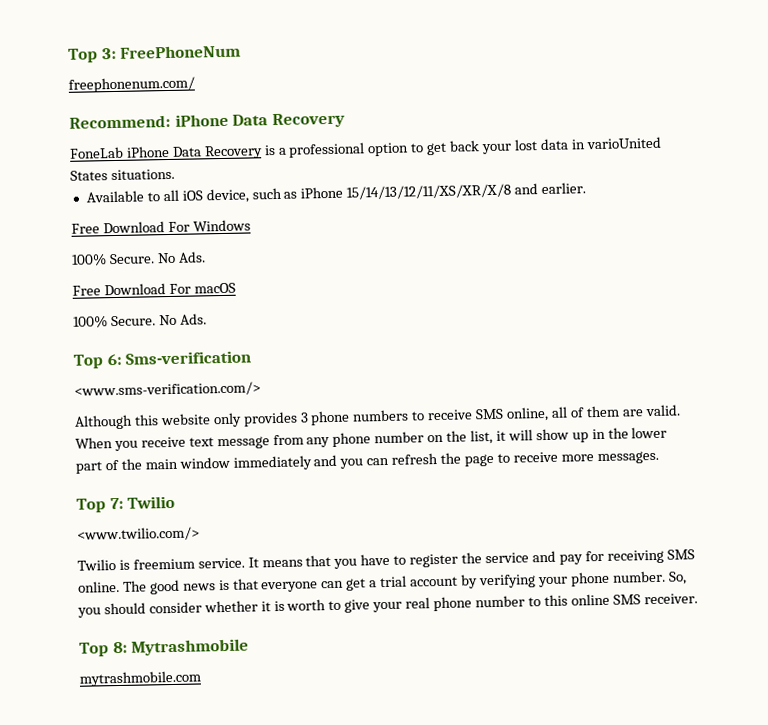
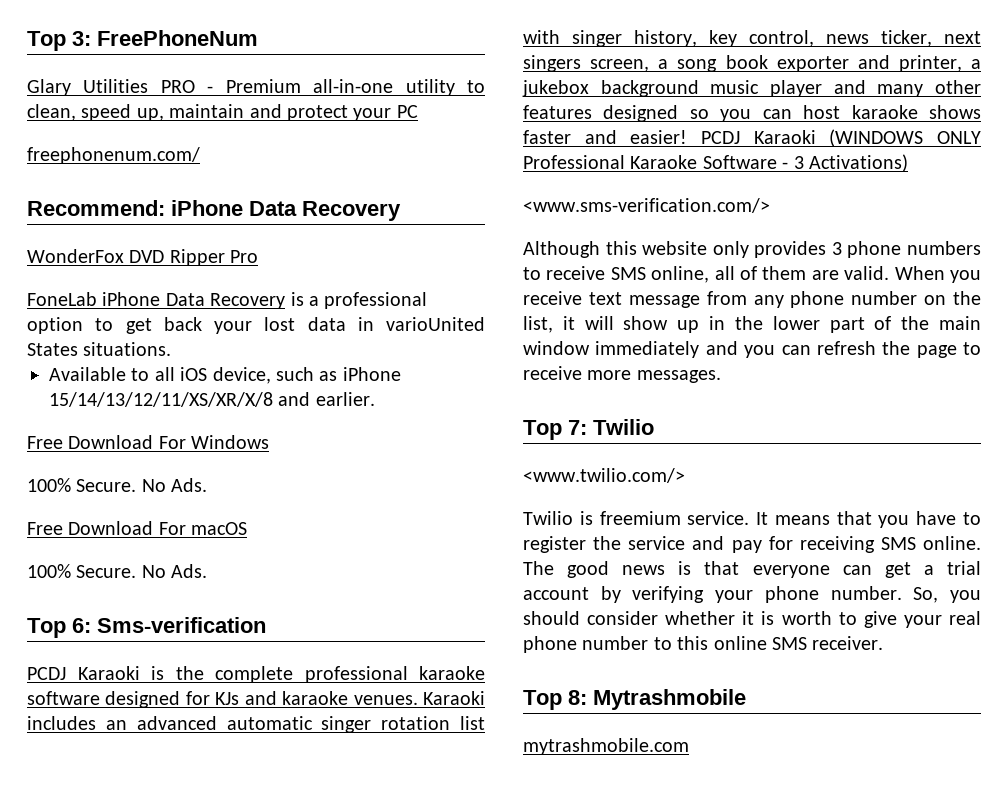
(242, 51) none -> [27,79,485,96] [27,104,418,121] // Glary Utilities PRO - Premium all-in-one utility to clean, speed up, maintain and protect your PC
(345, 120) none -> [27,249,259,266] // WonderFox DVD Ripper Pro
(252, 357) none -> [27,666,485,683] [27,691,485,708] [27,716,485,733] [523,30,981,47] [523,55,981,72] [522,80,982,97] [523,105,981,122] [523,129,981,147] [523,154,908,172] // PCDJ Karaoki is the complete professional karaoke software designed for KJs and karaoke venues. Karaoki includes an advanced automatic singer rotation list with singer history, key control, news ticker, next singers screen, a song book exporter and printer, a jukebox background music player and many other features designed so you can host karaoke shows faster and easier! PCDJ Karaoki (WINDOWS ONLY Professional Karaoke Software - 3 Activations)

